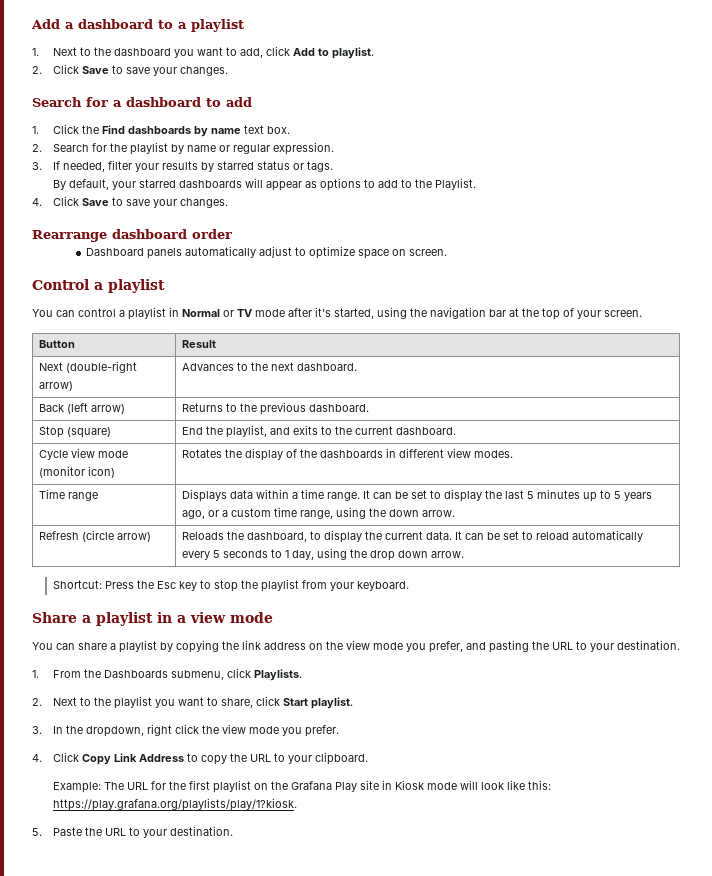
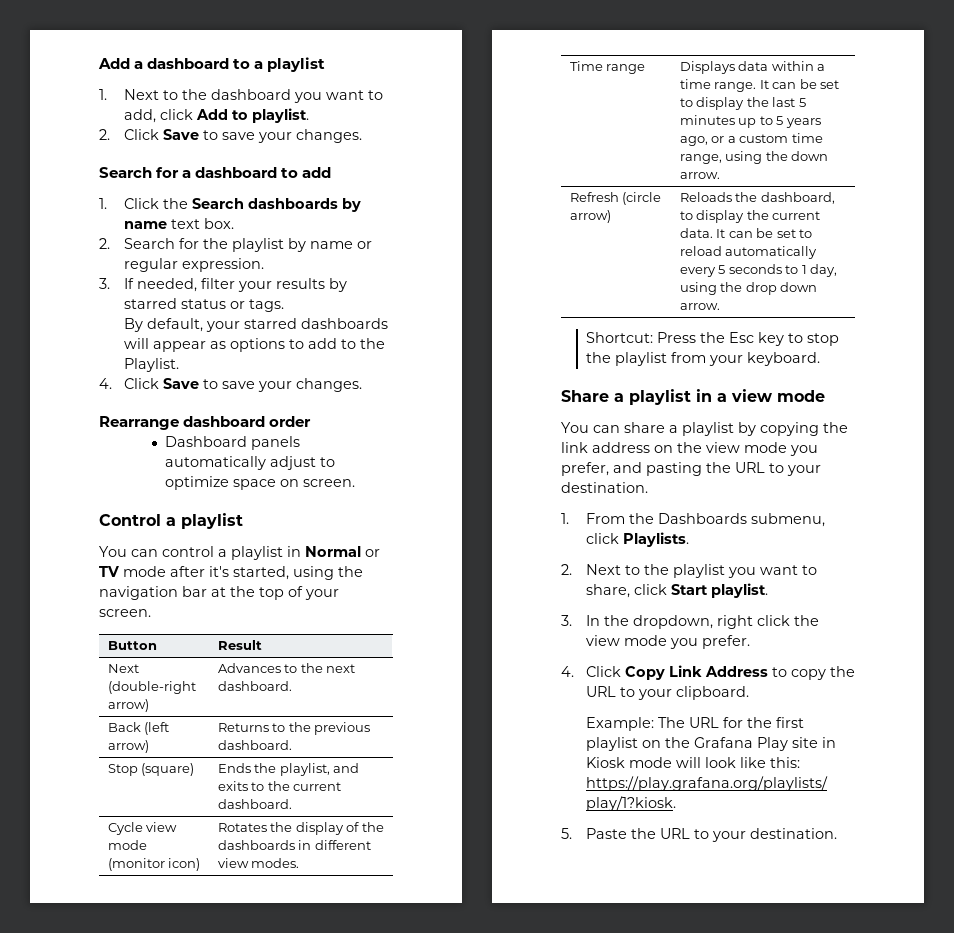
[101,125,125,134] Find -> [191,198,244,209] Search
[181,427,203,435] End -> [217,763,251,773] Ends

